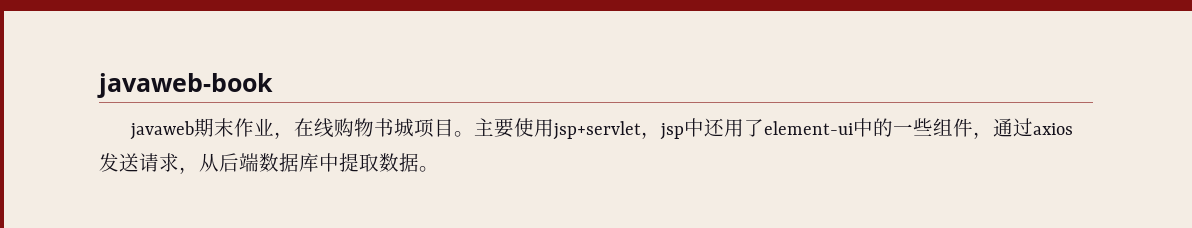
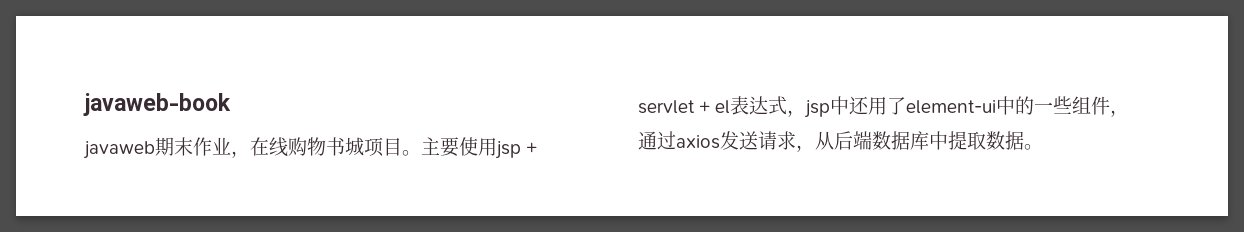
[553,121,642,140] jsp+servlet -> [495,141,538,159] [638,96,788,115] jsp + servlet + el表达式

